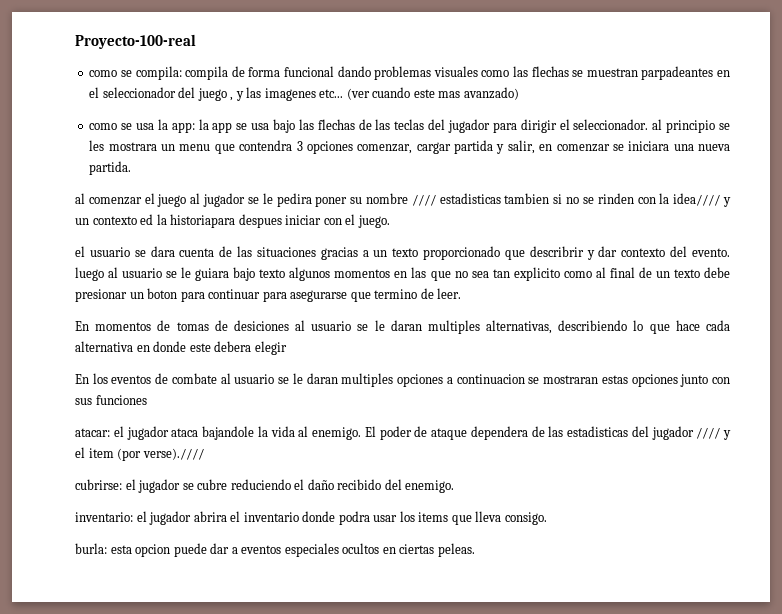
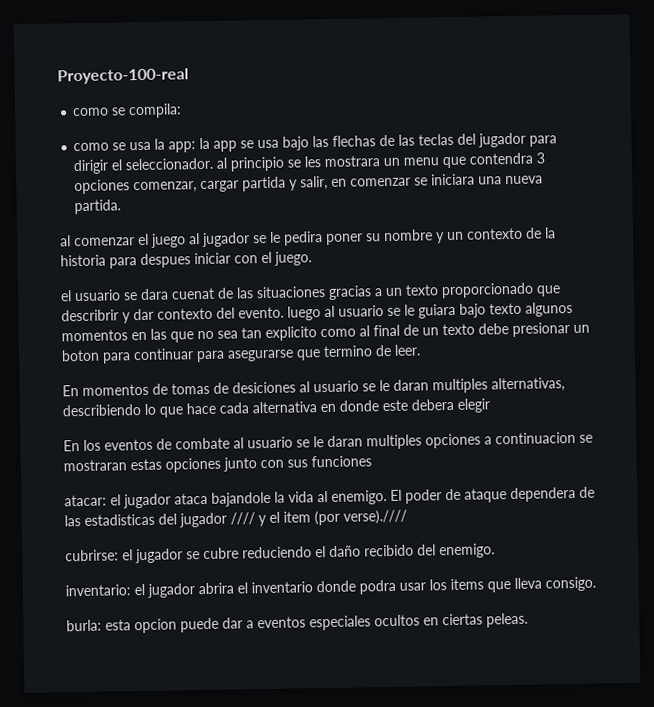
[185,66,730,80] [89,87,519,101] compila de forma funcional dando problemas visuales como las flechas se muestran parpadeantes en el seleccionador del juego , y las imagenes etc... (ver cuando este mas avanzado) -> (183, 111) none
[411,193,732,207] [75,214,236,228] //// estadisticas tambien si no se rinden con la idea//// y un contexto ed la historiapara -> [436,227,556,244] [60,254,137,269] y un contexto de la historia para
[179,248,215,257] cuenta -> [171,287,215,300] cuenat

